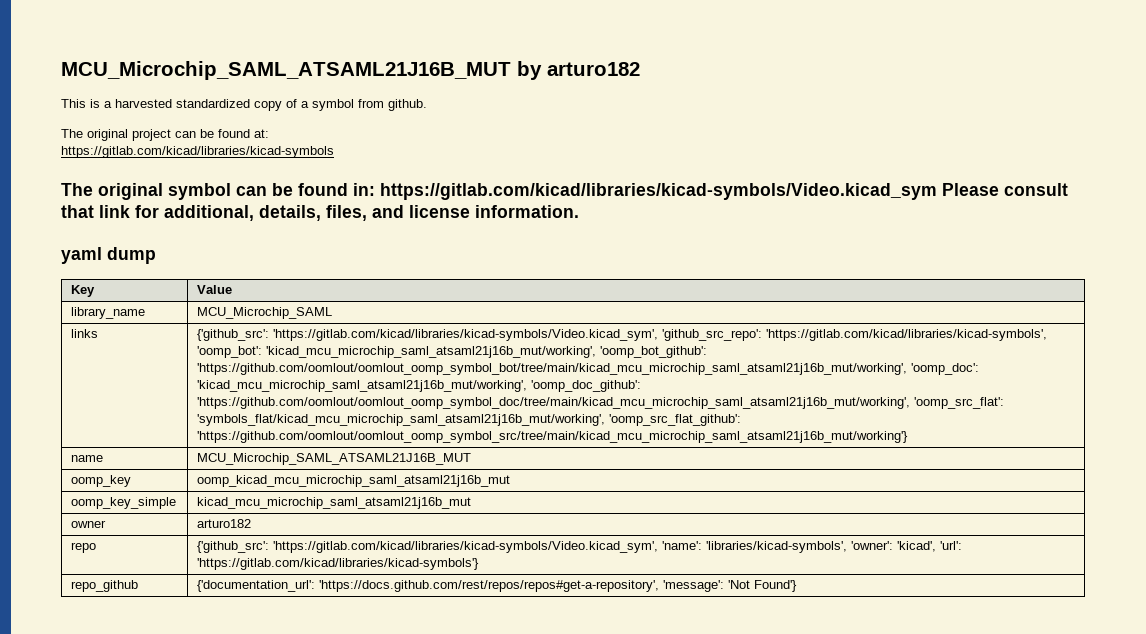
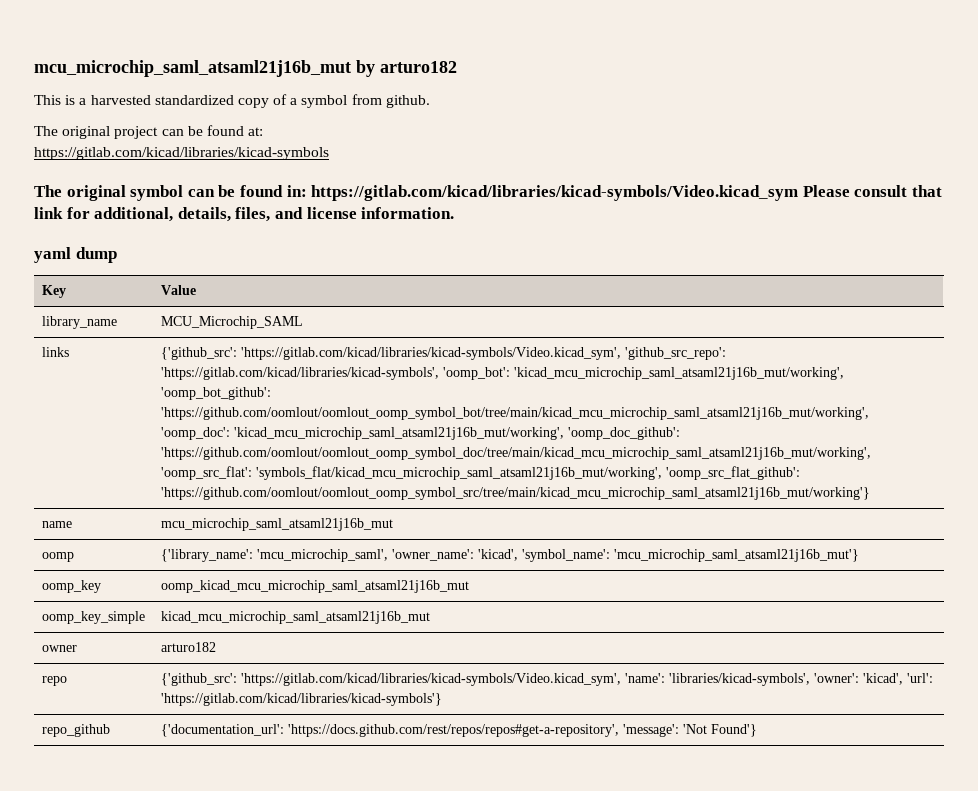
[61,61,511,80] MCU_Microchip_SAML_ATSAML21J16B_MUT -> [34,60,351,77] mcu_microchip_saml_atsaml21j16b_mut
[197,453,472,465] MCU_Microchip_SAML_ATSAML21J16B_MUT -> [160,518,393,531] [41,552,74,562] [160,549,859,562] mcu_microchip_saml_atsaml21j16b_mut // oomp | {'library_name': 'mcu_microchip_saml', 'owner_name': 'kicad', 'symbol_name': 'mcu_microchip_saml_atsaml21j16b_mut'}

